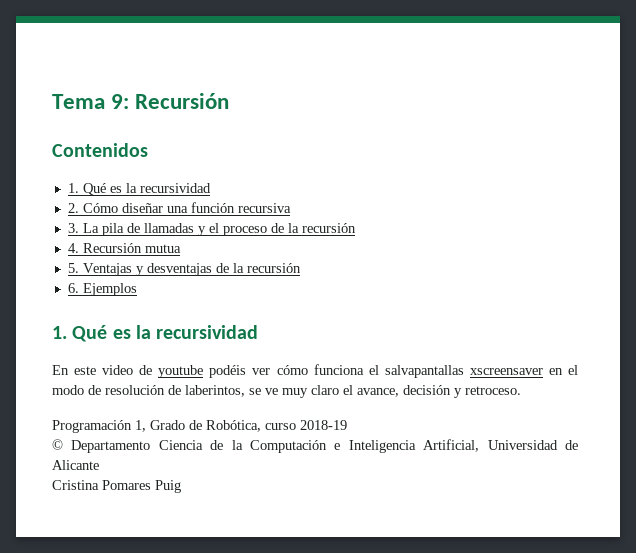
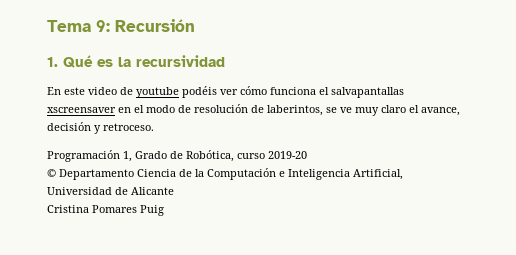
[52,143,148,157] [67,183,211,195] [67,202,291,213] [67,223,356,236] [67,243,181,253] [67,263,301,276] [67,283,137,296] // Contenidos // 1. Qué es la recursividad // 2. Cómo diseñar una función recursiva // 3. La pila de llamadas y el proceso de la recursión // 4. Recursión mutua // 5. Ventajas y desventajas de la recursión // 6. Ejemplos -> (195, 25) none
[300,420,347,430] 2018-19 -> [268,151,307,159] 2019-20

